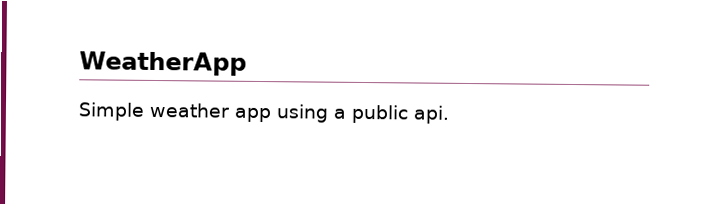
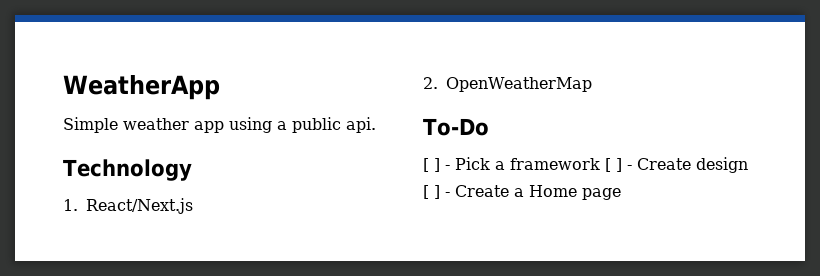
(450, 114) none -> [63,159,192,181] [63,198,193,214] [423,77,592,92] [423,118,489,136] [423,157,748,173] [423,185,621,200] // Technology // 1. React/Next.js // 2. OpenWeatherMap // To-Do // [ ] - Pick a framework [ ] - Create design [ ] - Create a Home page

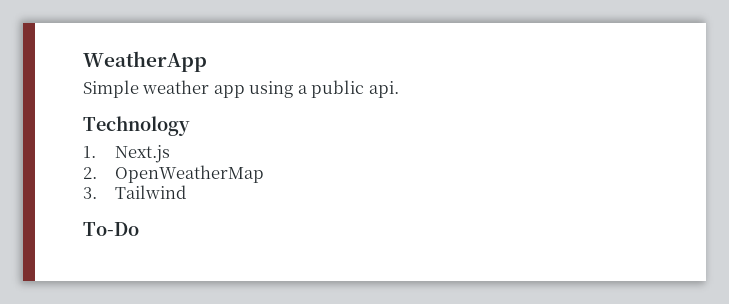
[86,198,193,214] React/Next.js -> [114,145,170,163] Next.js
(592, 84) none -> [83,185,186,199] // 3. Tailwind
[423,157,748,173] [423,185,621,200] // [ ] - Pick a framework [ ] - Create design [ ] - Create a Home page -> (139, 229) none

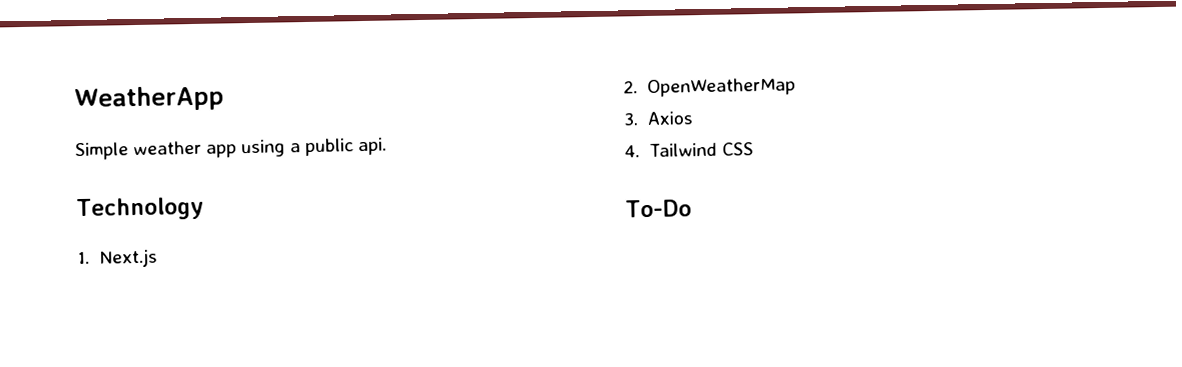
(97, 193) none -> [646,111,693,126] [624,145,640,158] Axios // 4.
(186, 192) none -> [721,142,754,156] CSS

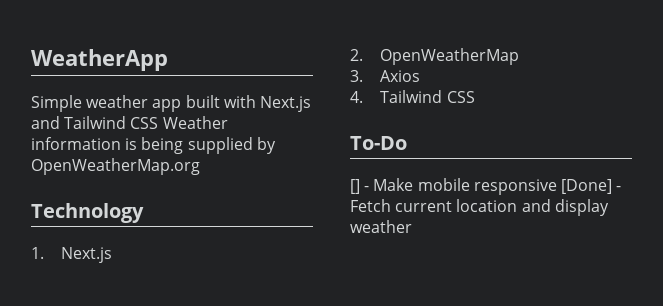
[241,137,387,158] using a public api. -> [185,95,311,112] [31,116,228,129] [31,137,276,154] [31,158,200,175] built with Next.js and Tailwind CSS Weather information is being supplied by OpenWeatherMap.org
(692, 208) none -> [350,178,622,195] [350,199,609,216] [350,220,412,233] // [] - Make mobile responsive [Done] - Fetch current location and display weather

